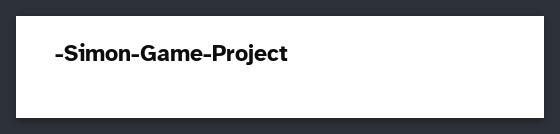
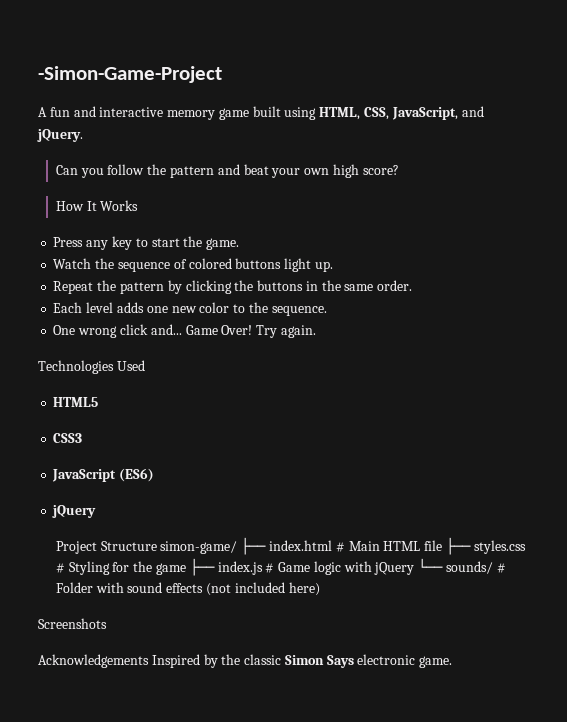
(288, 54) none -> [38,106,484,120] [37,129,83,142] [55,164,399,178] [55,200,139,211] [53,236,240,250] [53,258,333,272] [53,280,413,294] [53,302,327,316] [53,324,316,338] [38,360,145,374] [53,397,99,407] [53,433,83,443] [52,468,155,482] [52,505,97,518] [55,537,526,555] [55,558,506,576] [55,582,320,596] [38,618,107,629] [38,654,453,668] // A fun and interactive memory game built using HTML, CSS, JavaScript, and jQuery. // Can you follow the pattern and beat your own high score? // How It Works // Press any key to start the game. // Watch the sequence of colored buttons light up. // Repeat the pattern by clicking the buttons in the same order. // Each level adds one new color to the sequence. // One wrong click and... Game Over! Try again. // Technologies Used // HTML5 // CSS3 // JavaScript (ES6) // jQuery // Project Structure simon-game/ ├── index.html # Main HTML file ├── styles.css # Styling for the game ├── index.js # Game logic with jQuery └── sounds/ # Folder with sound effects (not included here) // Screenshots // Acknowledgements Inspired by the classic Simon Says electronic game.

